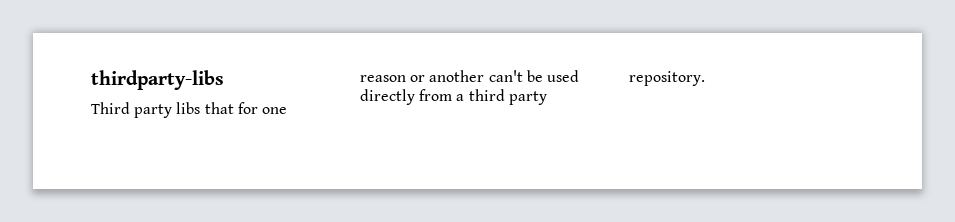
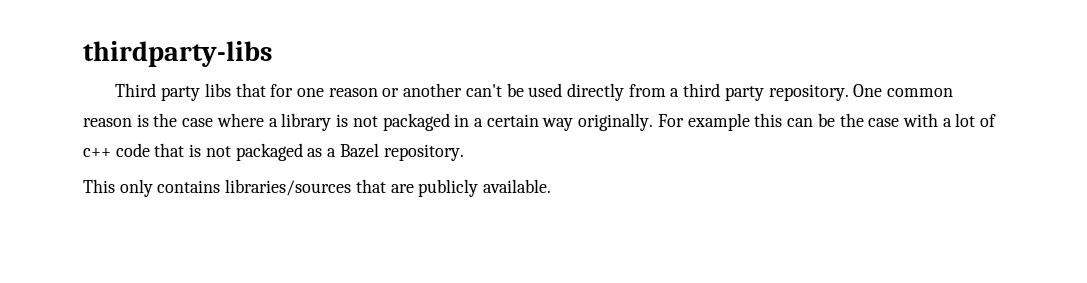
(705, 78) none -> [853,84,954,97] [83,113,997,131] [83,143,464,161] [83,179,552,197] One common reason is the case where a library is not packaged in a certain way originally. For example this can be the case with a lot of c++ code that is not packaged as a Bazel repository. // This only contains libraries/sources that are publicly available.

